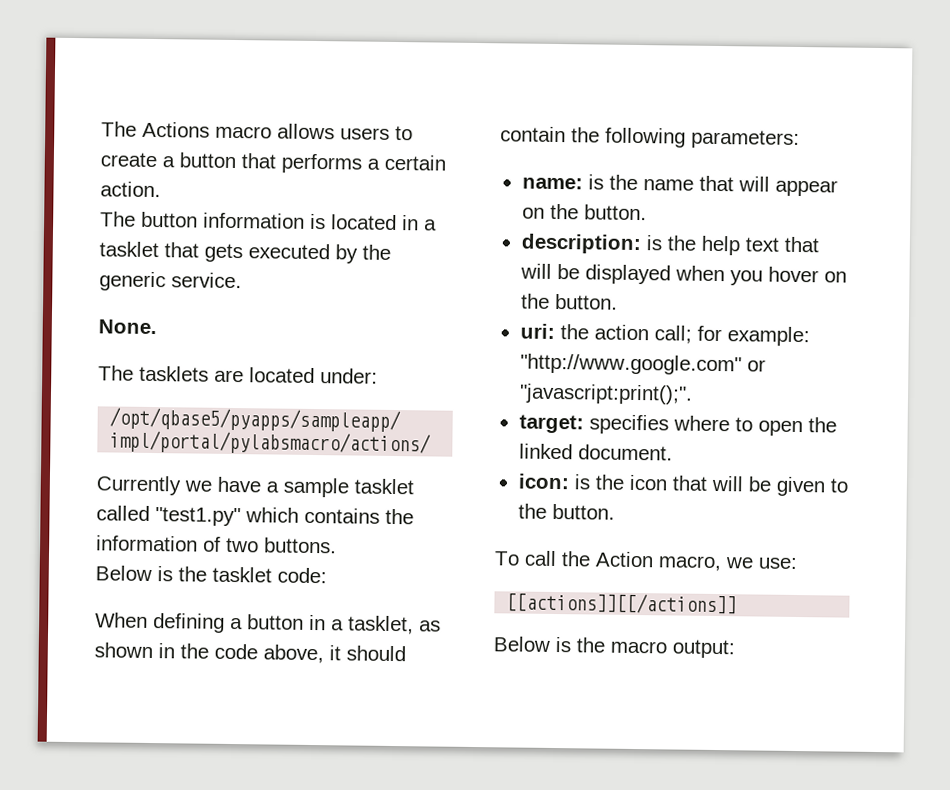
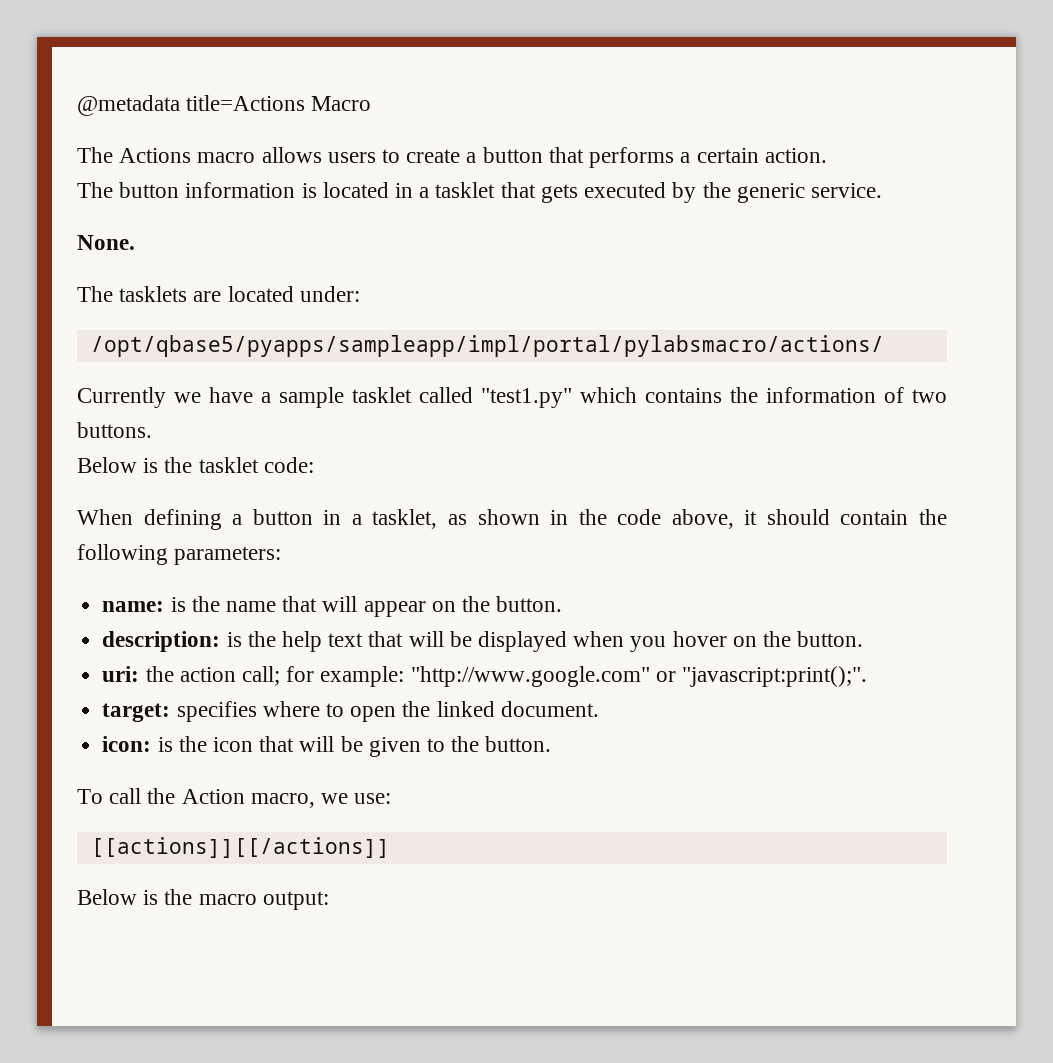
(101, 129) none -> [77,95,372,116] @metadata title=Actions Macro //

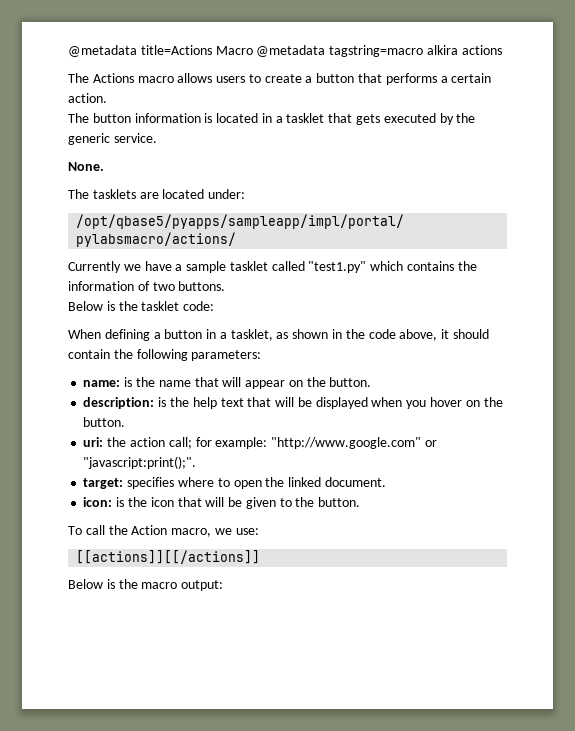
(372, 103) none -> [256,45,502,57] @metadata tagstring=macro alkira actions

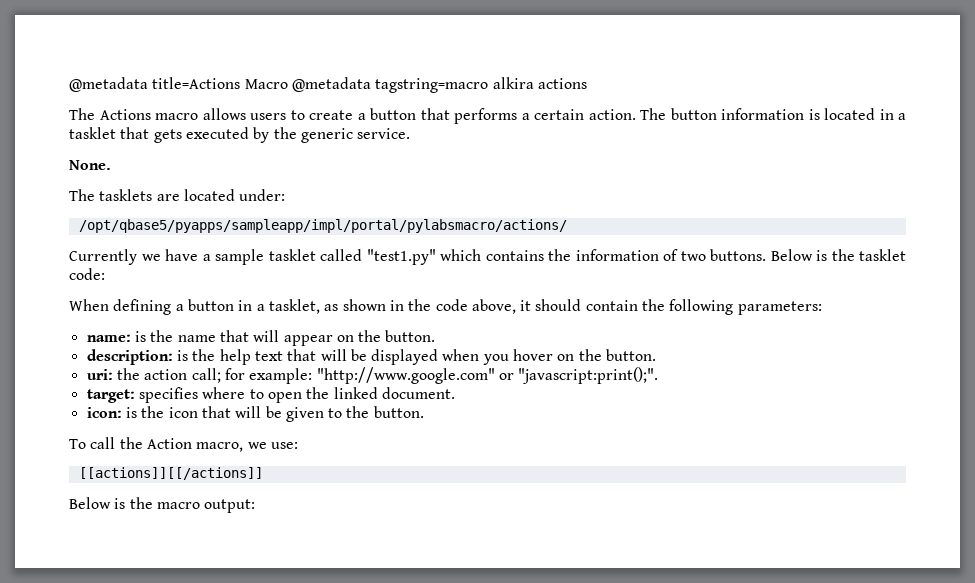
(107, 98) // -> (636, 114) none
(226, 286) // -> (766, 255) none

